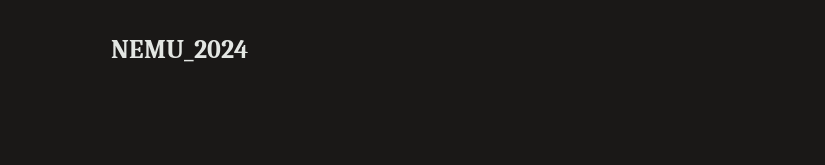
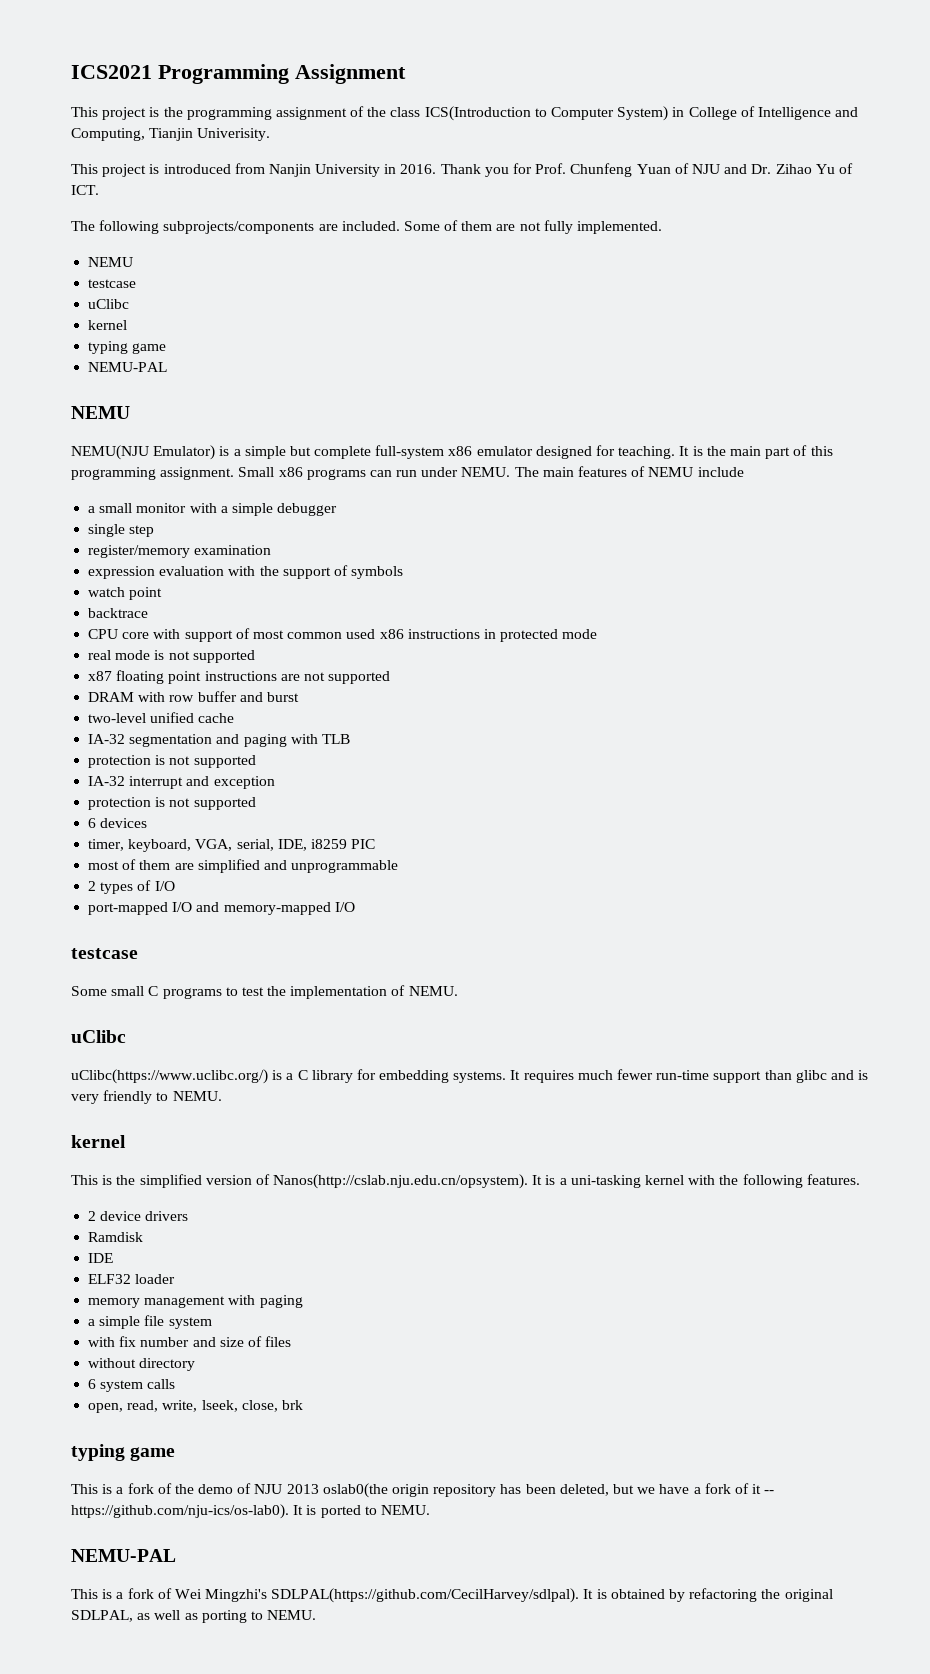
[111,40,248,62] NEMU_2024 -> [71,64,406,84] [71,106,859,121] [71,128,271,141] [71,163,853,177] [71,185,99,195] [71,220,663,234] [88,257,134,267] [88,279,137,288] [88,299,130,309] [88,320,128,330] [88,341,167,354] [88,362,168,372] [71,406,130,419] [71,445,833,460] [71,466,744,480] [88,503,338,516] [88,524,155,537] [88,545,272,558] [88,565,404,579] [88,587,163,600] [88,608,149,618] [88,628,598,642] [88,650,255,663] [88,670,391,684] [88,691,299,702] [88,712,235,723] [88,734,350,747] [88,755,256,768] [88,776,275,789] [88,797,256,810] [88,818,148,828] [88,839,376,852] [88,859,399,873] [88,880,175,894] [88,902,355,915] [71,948,138,959] [71,985,458,999] [71,1030,126,1043] [71,1069,869,1084] [71,1090,222,1104] [71,1135,126,1148] [71,1174,860,1189] [88,1211,189,1221] [88,1232,144,1242] [88,1253,114,1263] [88,1274,176,1284] [88,1295,303,1308] [88,1315,212,1329] [88,1336,292,1347] [88,1358,196,1371] [88,1379,176,1392] [88,1400,303,1413] [71,1444,176,1461] [71,1483,775,1498] [71,1504,430,1519] [71,1549,176,1562] [71,1588,833,1603] [71,1610,317,1623] ICS2021 Programming Assignment // This project is the programming assignment of the class ICS(Introduction to Computer System) in College of Intelligence and Computing, Tianjin Univerisity. // This project is introduced from Nanjin University in 2016. Thank you for Prof. Chunfeng Yuan of NJU and Dr. Zihao Yu of ICT. // The following subprojects/components are included. Some of them are not fully implemented. // NEMU // testcase // uClibc // kernel // typing game // NEMU-PAL // NEMU // NEMU(NJU Emulator) is a simple but complete full-system x86 emulator designed for teaching. It is the main part of this programming assignment. Small x86 programs can run under NEMU. The main features of NEMU include // a small monitor with a simple debugger // single step // register/memory examination // expression evaluation with the support of symbols // watch point // backtrace // CPU core with support of most common used x86 instructions in protected mode // real mode is not supported // x87 floating point instructions are not supported // DRAM with row buffer and burst // two-level unified cache // IA-32 segmentation and paging with TLB // protection is not supported // IA-32 interrupt and exception // protection is not supported // 6 devices // timer, keyboard, VGA, serial, IDE, i8259 PIC // most of them are simplified and unprogrammable // 2 types of I/O // port-mapped I/O and memory-mapped I/O // testcase // Some small C programs to test the implementation of NEMU. // uClibc // uClibc(https://www.uclibc.org/) is a C library for embedding systems. It requires much fewer run-time support than glibc and is very friendly to NEMU. // kernel // This is the simplified version of Nanos(http://cslab.nju.edu.cn/opsystem). It is a uni-tasking kernel with the following features. // 2 device drivers // Ramdisk // IDE // ELF32 loader // memory management with paging // a simple file system // with fix number and size of files // without directory // 6 system calls // open, read, write, lseek, close, brk // typing game // This is a fork of the demo of NJU 2013 oslab0(the origin repository has been deleted, but we have a fork of it -- https://github.com/nju-ics/os-lab0). It is ported to NEMU. // NEMU-PAL // This is a fork of Wei Mingzhi's SDLPAL(https://github.com/CecilHarvey/sdlpal). It is obtained by refactoring the original SDLPAL, as well as porting to NEMU.

